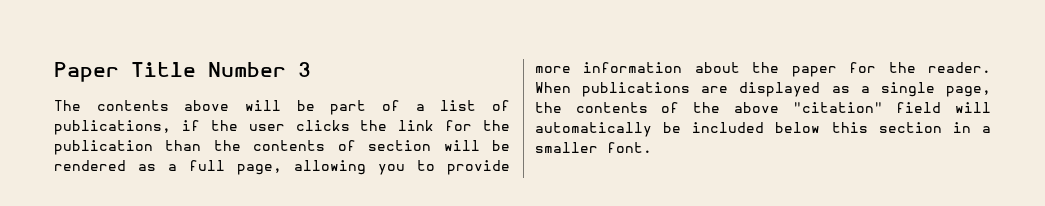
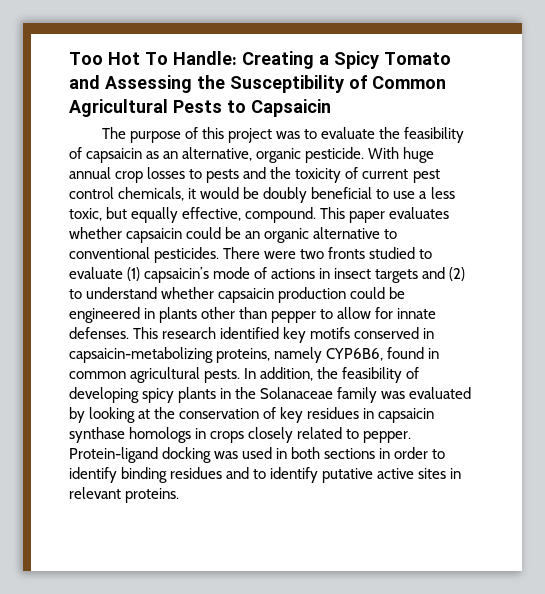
[54,62,311,82] [54,100,511,115] [54,120,510,135] [54,140,511,155] [54,160,510,175] [535,62,991,77] [535,82,992,97] [535,102,991,113] [535,122,992,137] [535,142,652,153] Paper Title Number 3 // The contents above will be part of a list of publications, if the user clicks the link for the publication than the contents of section will be rendered as a full page, allowing you to provide more information about the paper for the reader. When publications are displayed as a single page, the contents of the above "citation" field will automatically be included below this section in a smaller font. -> [69,51,451,69] [69,75,446,93] [69,99,331,117] [101,127,465,143] [69,147,435,163] [69,167,440,183] [69,187,455,203] [69,207,450,223] [69,227,398,243] [69,247,433,263] [69,267,466,283] [69,287,406,303] [69,307,437,323] [69,327,435,343] [69,347,440,363] [69,367,420,383] [69,387,472,403] [69,407,435,423] [69,427,412,443] [69,447,446,463] [69,467,462,483] [69,487,180,503] Too Hot To Handle: Creating a Spicy Tomato and Assessing the Susceptibility of Common Agricultural Pests to Capsaicin // The purpose of this project was to evaluate the feasibility of capsaicin as an alternative, organic pesticide. With huge annual crop losses to pests and the toxicity of current pest control chemicals, it would be doubly beneficial to use a less toxic, but equally effective, compound. This paper evaluates whether capsaicin could be an organic alternative to conventional pesticides. There were two fronts studied to evaluate (1) capsaicin’s mode of actions in insect targets and (2) to understand whether capsaicin production could be engineered in plants other than pepper to allow for innate defenses. This research identified key motifs conserved in capsaicin-metabolizing proteins, namely CYP6B6, found in common agricultural pests. In addition, the feasibility of developing spicy plants in the Solanaceae family was evaluated by looking at the conservation of key residues in capsaicin synthase homologs in crops closely related to pepper. Protein-ligand docking was used in both sections in order to identify binding residues and to identify putative active sites in relevant proteins.

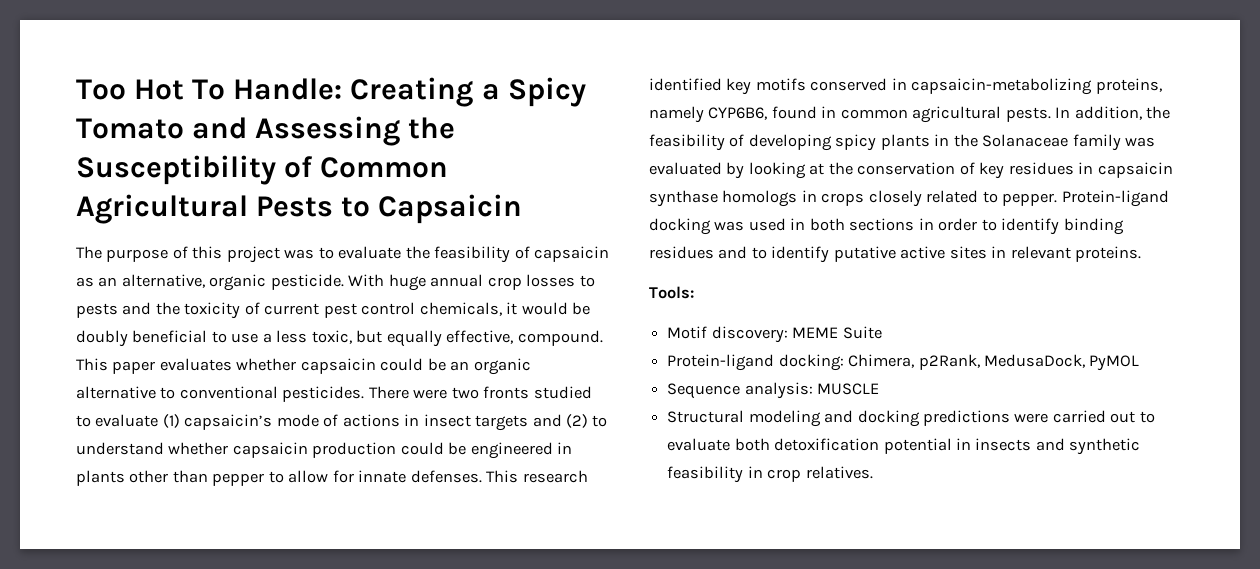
(180, 495) none -> [649,286,694,299] [667,326,882,343] [667,354,1140,371] [667,382,880,399] [667,410,1155,427] [667,438,1141,455] [667,466,873,483] // Tools: // Motif discovery: MEME Suite // Protein-ligand docking: Chimera, p2Rank, MedusaDock, PyMOL // Sequence analysis: MUSCLE // Structural modeling and docking predictions were carried out to evaluate both detoxification potential in insects and synthetic feasibility in crop relatives.

